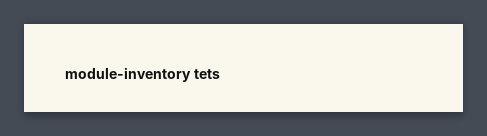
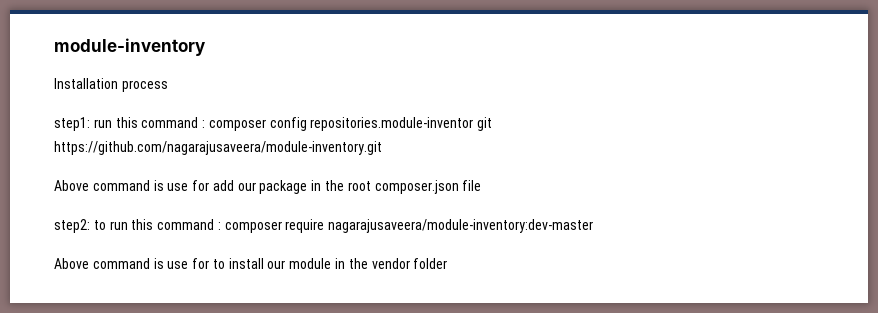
[193,69,220,79] tets -> [54,78,168,92] [54,117,493,131] [54,141,382,155] [54,180,482,194] [54,219,594,233] [54,258,448,269] // Installation process // step1: run this command : composer config repositories.module-inventor git https://github.com/nagarajusaveera/module-inventory.git // Above command is use for add our package in the root composer.json file // step2: to run this command : composer require nagarajusaveera/module-inventory:dev-master // Above command is use for to install our module in the vendor folder

